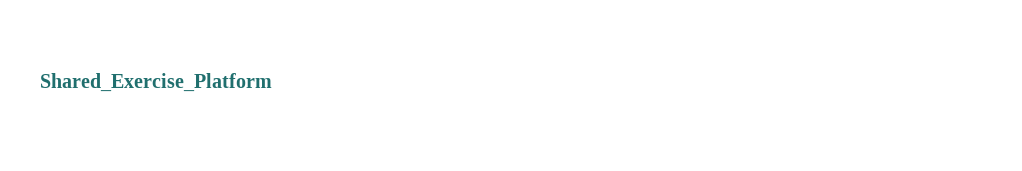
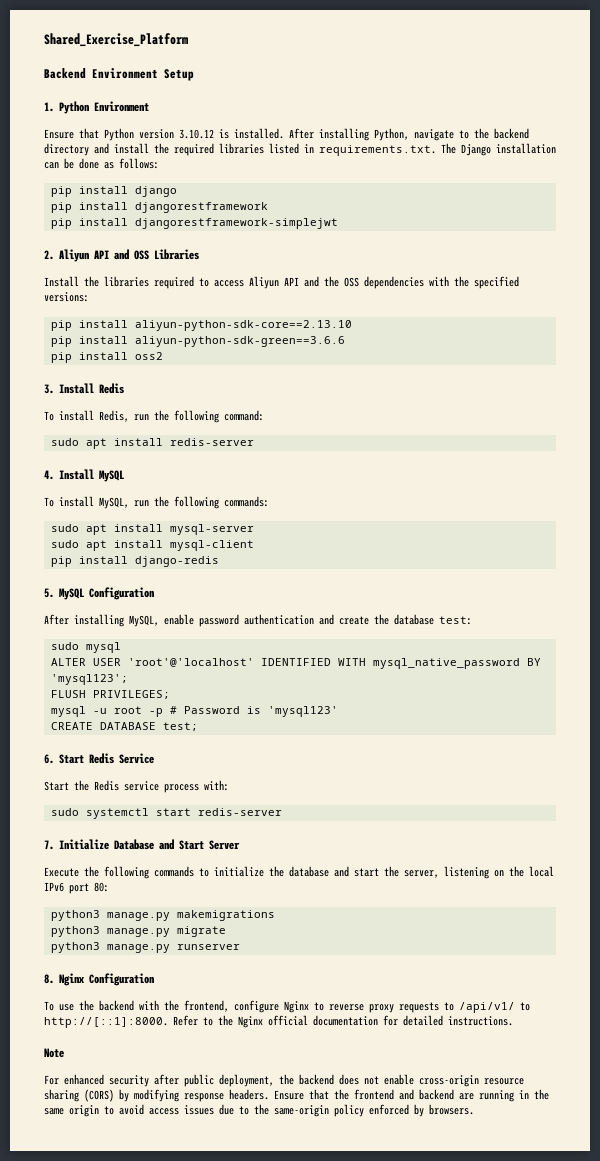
(272, 82) none -> [44,68,194,81] [44,101,149,114] [44,128,529,141] [44,143,556,156] [44,158,159,169] [50,186,177,197] [50,202,268,213] [50,218,338,229] [44,249,199,262] [44,276,519,289] [44,292,89,302] [50,320,352,331] [50,336,345,347] [50,352,163,363] [44,383,124,394] [44,410,264,423] [50,438,254,449] [44,469,124,482] [44,496,269,509] [50,524,254,535] [50,540,254,551] [50,556,219,567] [44,587,154,600] [44,614,472,627] [50,642,121,653] [50,658,541,669] [50,674,128,685] [50,690,170,699] [50,706,338,717] [50,722,198,731] [44,753,154,764] [44,780,229,793] [50,808,282,819] [44,839,240,850] [44,866,554,879] [44,882,109,894] [50,910,275,921] [50,926,226,937] [50,942,240,953] [44,973,154,986] [44,1000,530,1013] [44,1015,513,1028] [44,1048,64,1058] [44,1074,524,1087] [44,1089,549,1102] [44,1104,474,1117] // Backend Environment Setup // 1. Python Environment // Ensure that Python version 3.10.12 is installed. After installing Python, navigate to the backend directory and install the required libraries listed in requirements.txt. The Django installation can be done as follows: // pip install django // pip install djangorestframework // pip install djangorestframework-simplejwt // 2. Aliyun API and OSS Libraries // Install the libraries required to access Aliyun API and the OSS dependencies with the specified versions: // pip install aliyun-python-sdk-core==2.13.10 // pip install aliyun-python-sdk-green==3.6.6 // pip install oss2 // 3. Install Redis // To install Redis, run the following command: // sudo apt install redis-server // 4. Install MySQL // To install MySQL, run the following commands: // sudo apt install mysql-server // sudo apt install mysql-client // pip install django-redis // 5. MySQL Configuration // After installing MySQL, enable password authentication and create the database test: // sudo mysql // ALTER USER 'root'@'localhost' IDENTIFIED WITH mysql_native_password BY 'mysql123'; // FLUSH PRIVILEGES; // mysql -u root -p # Password is 'mysql123' // CREATE DATABASE test; // 6. Start Redis Service // Start the Redis service process with: // sudo systemctl start redis-server // 7. Initialize Database and Start Server // Execute the following commands to initialize the database and start the server, listening on the local IPv6 port 80: // python3 manage.py makemigrations // python3 manage.py migrate // python3 manage.py runserver // 8. Nginx Configuration // To use the backend with the frontend, configure Nginx to reverse proxy requests to /api/v1/ to http://[::1]:8000. Refer to the Nginx official documentation for detailed instructions. // Note // For enhanced security after public deployment, the backend does not enable cross-origin resource sharing (CORS) by modifying response headers. Ensure that the frontend and backend are running in the same origin to avoid access issues due to the same-origin policy enforced by browsers.

